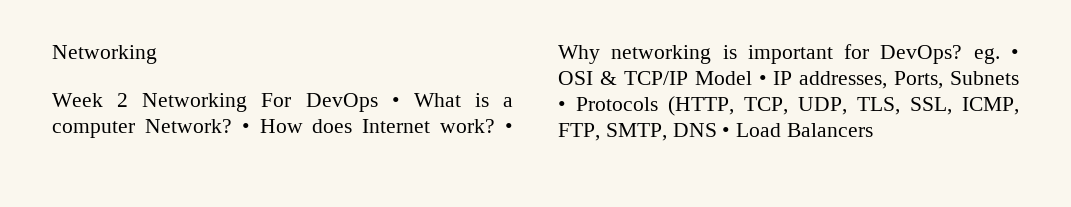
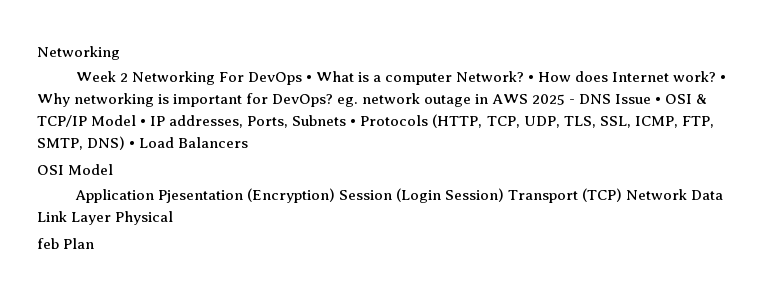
(1000, 56) none -> [362,93,651,107] network outage in AWS 2025 - DNS Issue
[672,123,717,137] DNS -> [87,136,126,150] DNS)
(874, 130) none -> [37,164,114,175] [74,188,724,203] [37,211,174,225] [37,238,95,249] // OSI Model // Application Pjesentation (Encryption) Session (Login Session) Transport (TCP) Network Data Link Layer Physical // feb Plan

